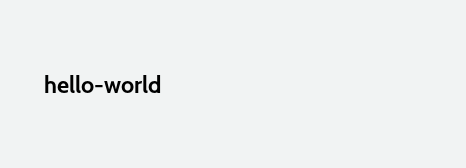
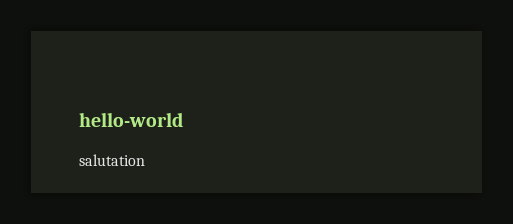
(161, 84) none -> [79,154,145,166] // salutation

